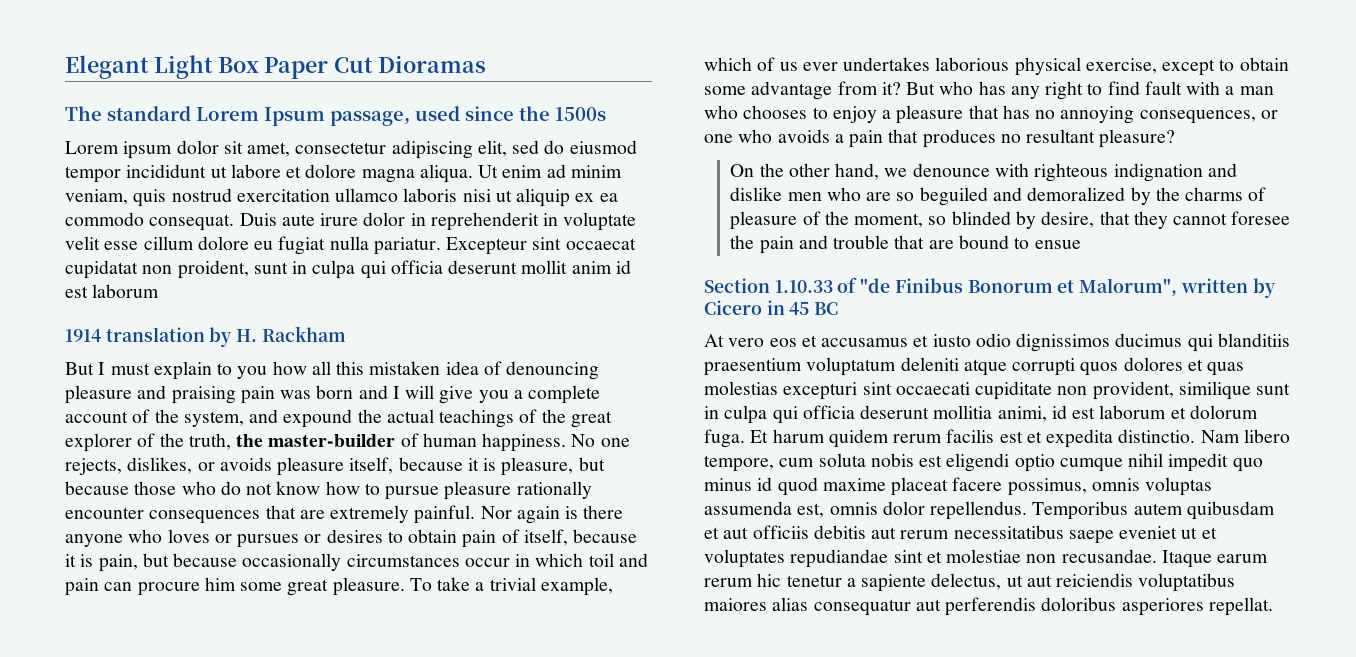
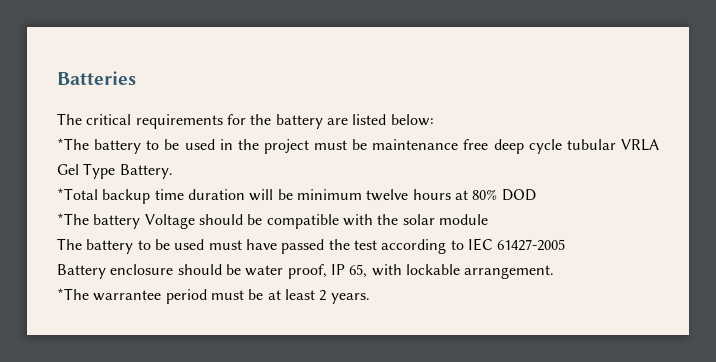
[65,55,487,79] [65,106,606,126] [65,140,637,159] [65,164,622,183] [65,188,618,207] [65,212,637,231] [65,236,636,255] [65,260,631,279] [65,284,160,298] [65,326,346,347] [65,361,600,380] [65,385,601,404] [65,409,612,428] [65,433,630,452] [65,457,605,476] [65,481,592,500] [65,505,624,524] [65,529,638,548] [65,553,648,572] [65,577,613,596] [704,57,1289,76] [704,81,1274,100] [704,105,1278,124] [704,129,1176,148] [730,163,1237,182] [730,187,1267,206] [730,211,1291,230] [730,235,1081,254] [704,277,1276,298] [704,300,839,315] [704,333,1290,352] [704,357,1245,376] [704,381,1291,400] [704,405,1258,424] [704,429,1290,448] [704,453,1263,472] [704,477,1213,496] [704,501,1275,520] [704,525,1217,544] [704,549,1269,568] [704,573,1236,592] [704,597,1273,616] Elegant Light Box Paper Cut Dioramas // The standard Lorem Ipsum passage, used since the 1500s // Lorem ipsum dolor sit amet, consectetur adipiscing elit, sed do eiusmod tempor incididunt ut labore et dolore magna aliqua. Ut enim ad minim veniam, quis nostrud exercitation ullamco laboris nisi ut aliquip ex ea commodo consequat. Duis aute irure dolor in reprehenderit in voluptate velit esse cillum dolore eu fugiat nulla pariatur. Excepteur sint occaecat cupidatat non proident, sunt in culpa qui officia deserunt mollit anim id est laborum // 1914 translation by H. Rackham // But I must explain to you how all this mistaken idea of denouncing pleasure and praising pain was born and I will give you a complete account of the system, and expound the actual teachings of the great explorer of the truth, the master-builder of human happiness. No one rejects, dislikes, or avoids pleasure itself, because it is pleasure, but because those who do not know how to pursue pleasure rationally encounter consequences that are extremely painful. Nor again is there anyone who loves or pursues or desires to obtain pain of itself, because it is pain, but because occasionally circumstances occur in which toil and pain can procure him some great pleasure. To take a trivial example, which of us ever undertakes laborious physical exercise, except to obtain some advantage from it? But who has any right to find fault with a man who chooses to enjoy a pleasure that has no annoying consequences, or one who avoids a pain that produces no resultant pleasure? // On the other hand, we denounce with righteous indignation and dislike men who are so beguiled and demoralized by the charms of pleasure of the moment, so blinded by desire, that they cannot foresee the pain and trouble that are bound to ensue // Section 1.10.33 of "de Finibus Bonorum et Malorum", written by Cicero in 45 BC // At vero eos et accusamus et iusto odio dignissimos ducimus qui blanditiis praesentium voluptatum deleniti atque corrupti quos dolores et quas molestias excepturi sint occaecati cupiditate non provident, similique sunt in culpa qui officia deserunt mollitia animi, id est laborum et dolorum fuga. Et harum quidem rerum facilis est et expedita distinctio. Nam libero tempore, cum soluta nobis est eligendi optio cumque nihil impedit quo minus id quod maxime placeat facere possimus, omnis voluptas assumenda est, omnis dolor repellendus. Temporibus autem quibusdam et aut officiis debitis aut rerum necessitatibus saepe eveniet ut et voluptates repudiandae sint et molestiae non recusandae. Itaque earum rerum hic tenetur a sapiente delectus, ut aut reiciendis voluptatibus maiores alias consequatur aut perferendis doloribus asperiores repellat. -> [57,71,136,85] [57,113,434,129] [57,138,659,154] [57,163,173,179] [57,188,536,204] [57,213,488,229] [57,238,566,254] [57,264,555,279] [57,288,370,304] Batteries // The critical requirements for the battery are listed below: // *The battery to be used in the project must be maintenance free deep cycle tubular VRLA Gel Type Battery. // *Total backup time duration will be minimum twelve hours at 80% DOD // *The battery Voltage should be compatible with the solar module // The battery to be used must have passed the test according to IEC 61427-2005 // Battery enclosure should be water proof, IP 65, with lockable arrangement. // *The warrantee period must be at least 2 years.

